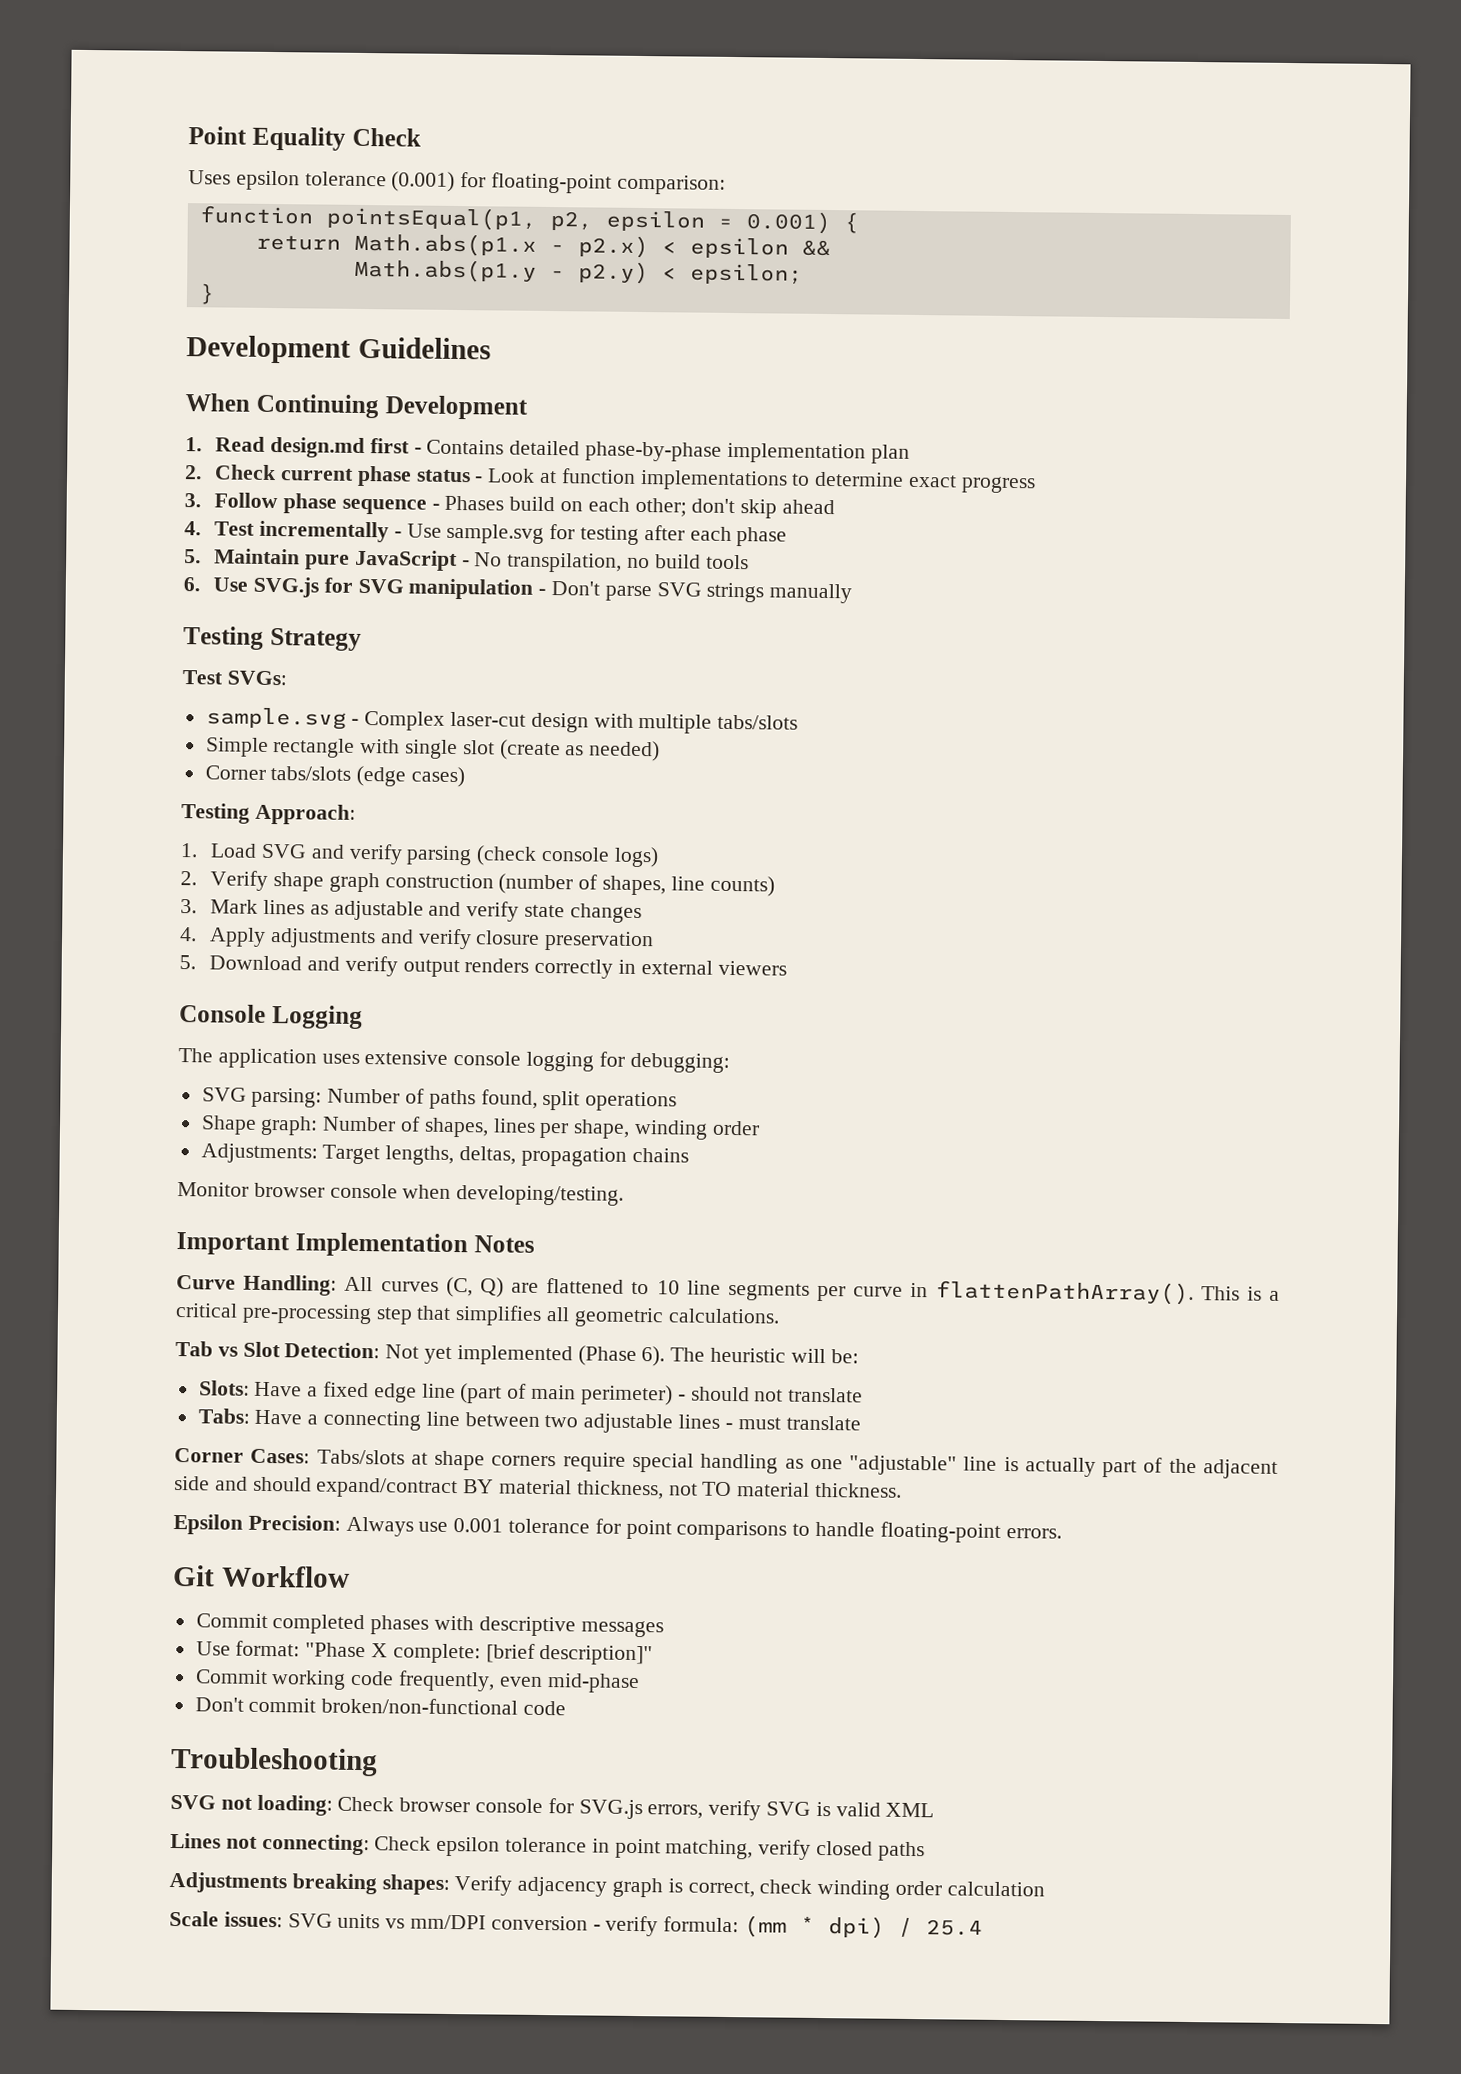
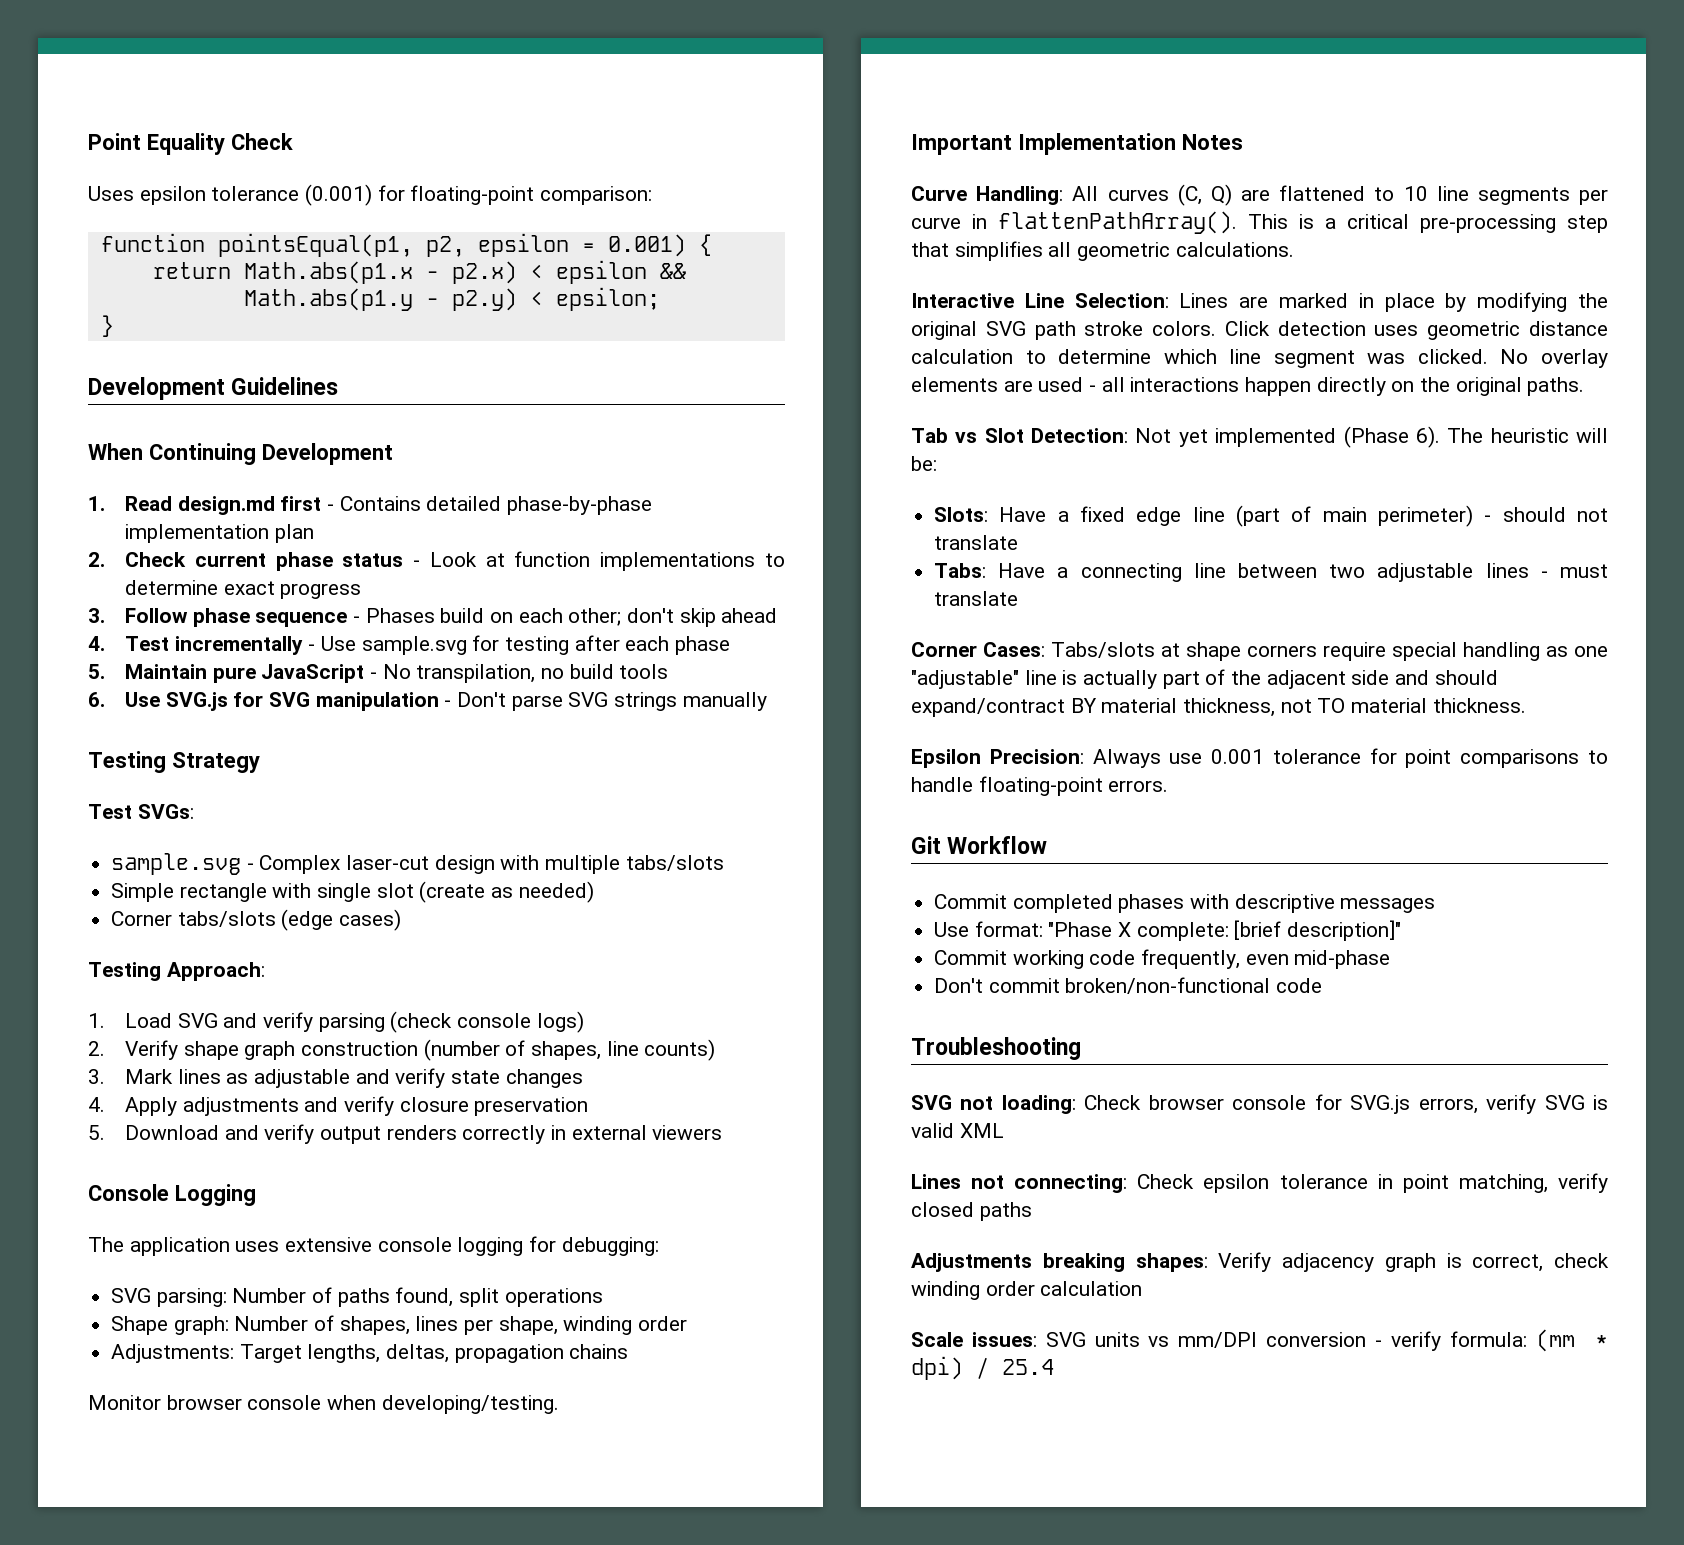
(780, 1316) none -> [911,292,1608,312] [911,321,1608,340] [911,349,1608,368] [911,377,1585,396] // Interactive Line Selection: Lines are marked in place by modifying the original SVG path stroke colors. Click detection uses geometric distance calculation to determine which line segment was clicked. No overlay elements are used - all interactions happen directly on the original paths.

